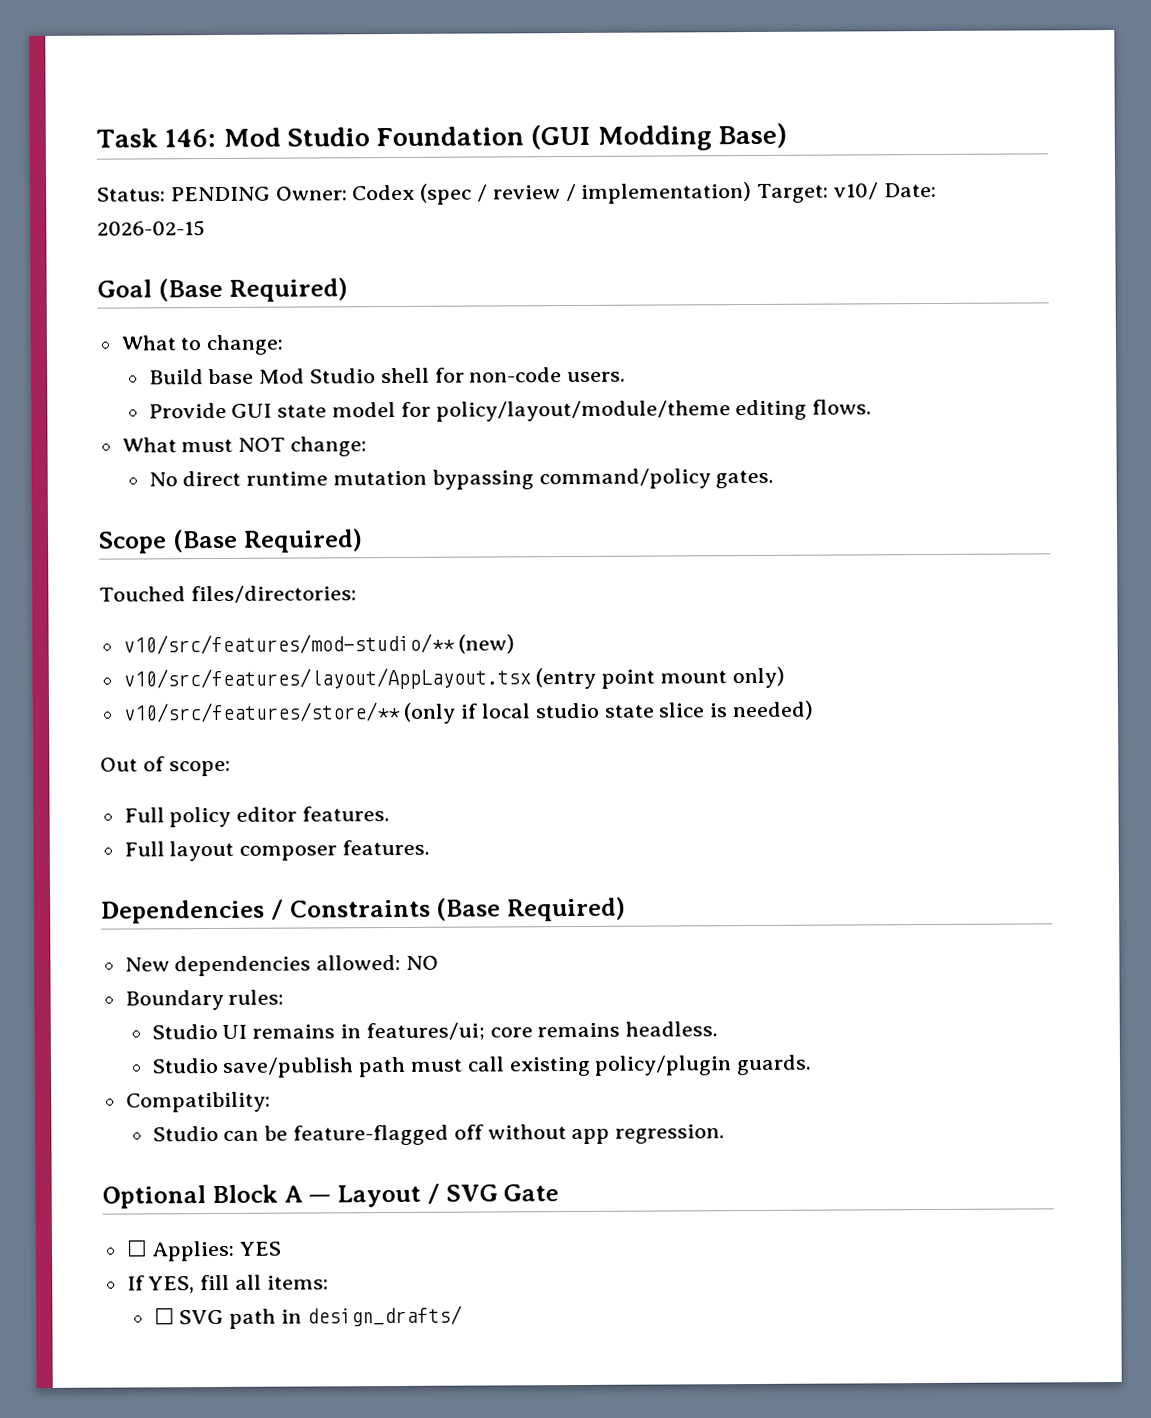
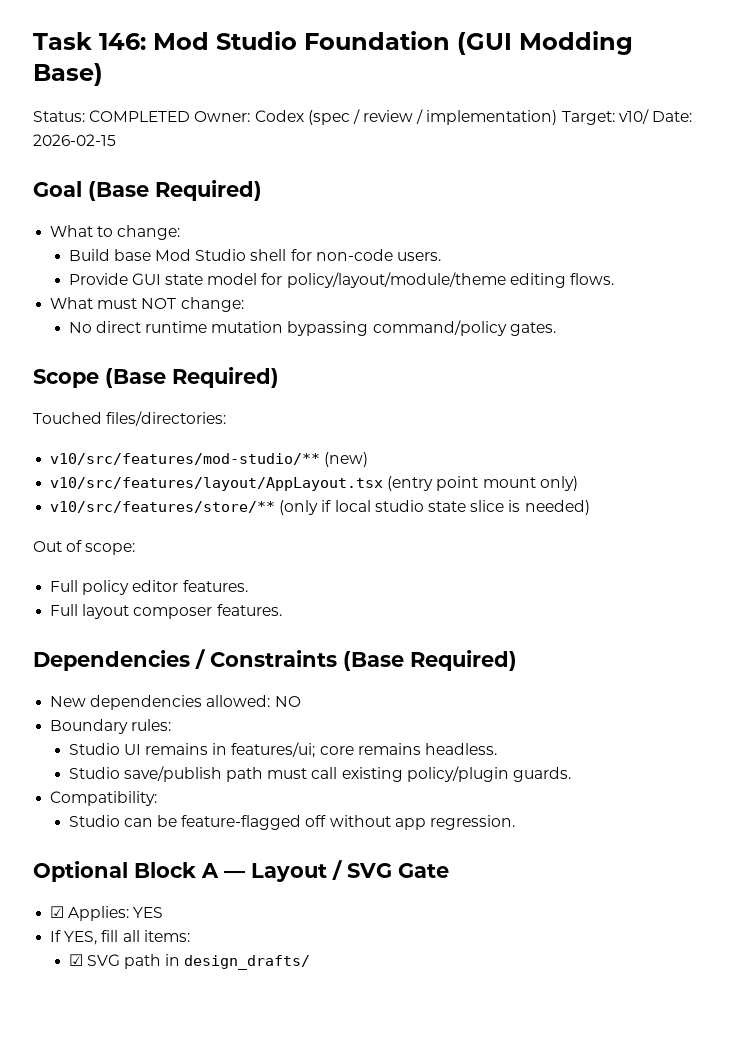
[170,186,271,202] PENDING -> [89,110,191,122] COMPLETED
[125,1239,148,1257] ☐ -> [50,906,65,918] ☑
[153,1307,175,1325] ☐ -> [68,954,83,966] ☑

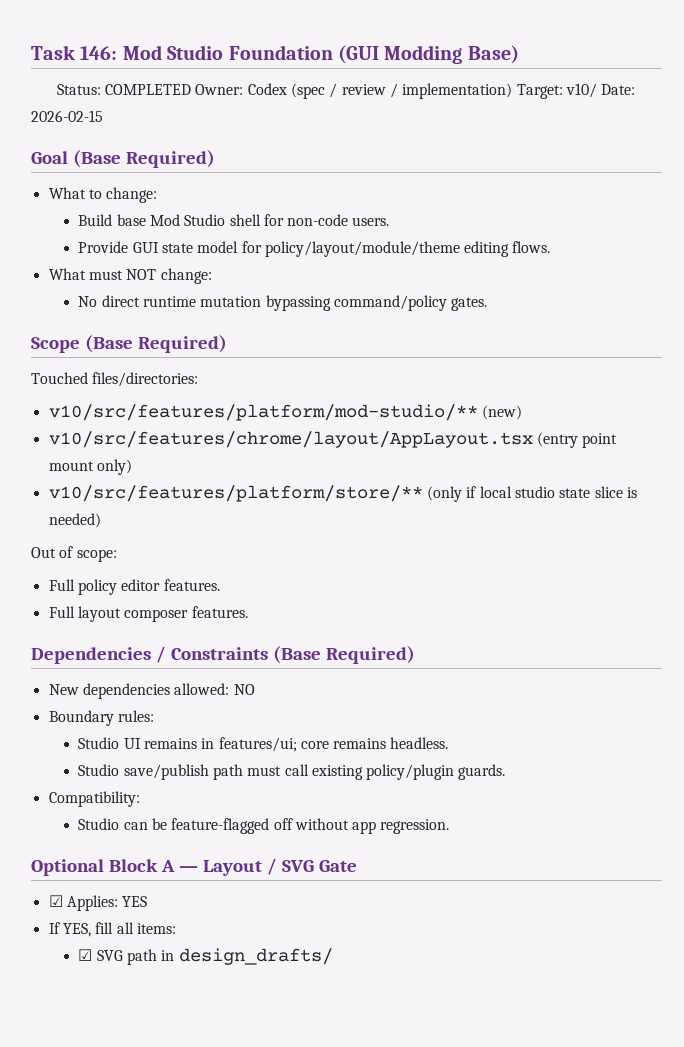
[50,453,321,465] v10/src/features/mod-studio/** -> [48,404,478,421] v10/src/features/platform/mod-studio/**
[50,477,384,491] v10/src/features/layout/AppLayout.tsx -> [48,431,533,448] v10/src/features/chrome/layout/AppLayout.tsx
[50,501,276,513] v10/src/features/store/** -> [48,485,423,502] v10/src/features/platform/store/**

